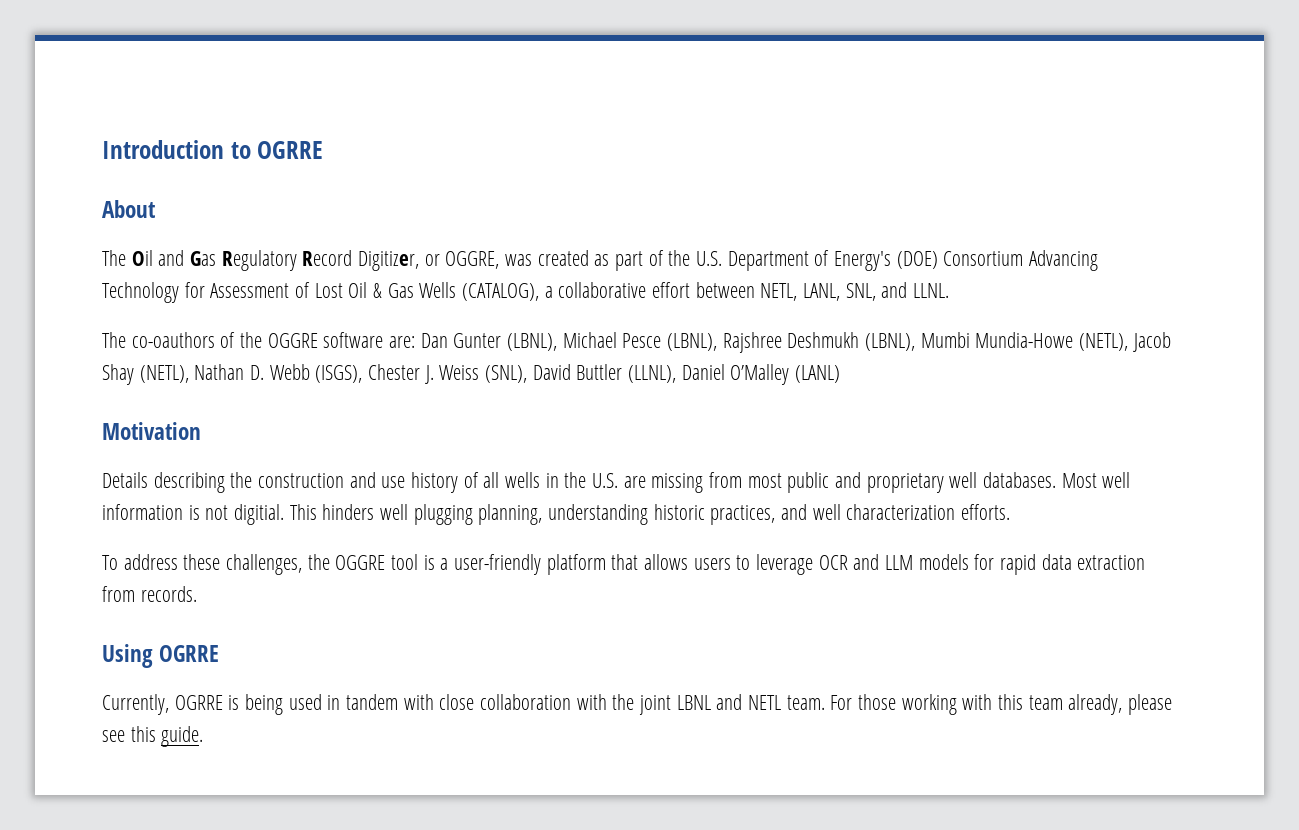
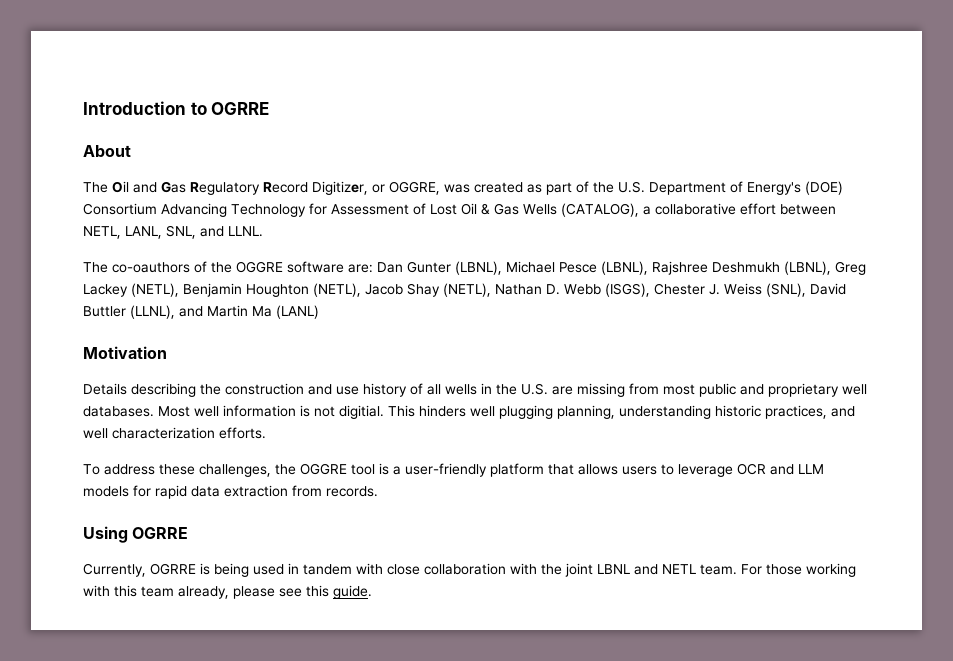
[920,332,1074,348] Mumbi Mundia-Howe -> [835,261,866,275] [83,283,309,297] Greg Lackey (NETL), Benjamin Houghton
[681,364,790,385] Daniel O’Malley -> [179,305,272,317] and Martin Ma

